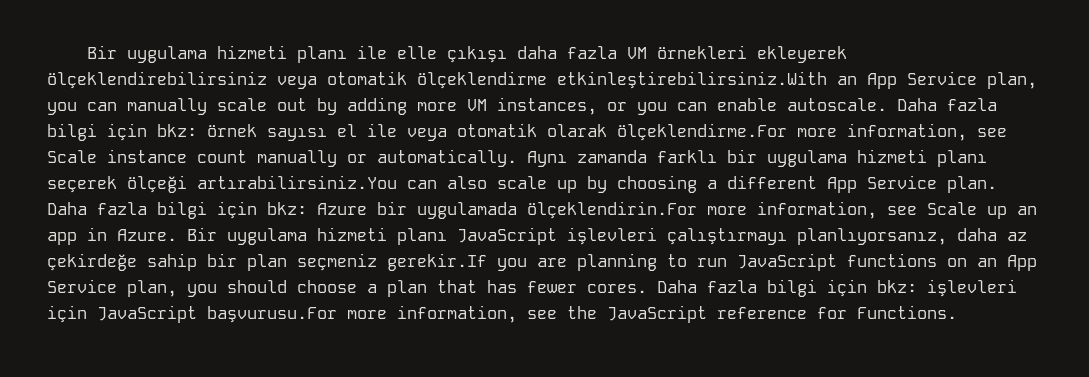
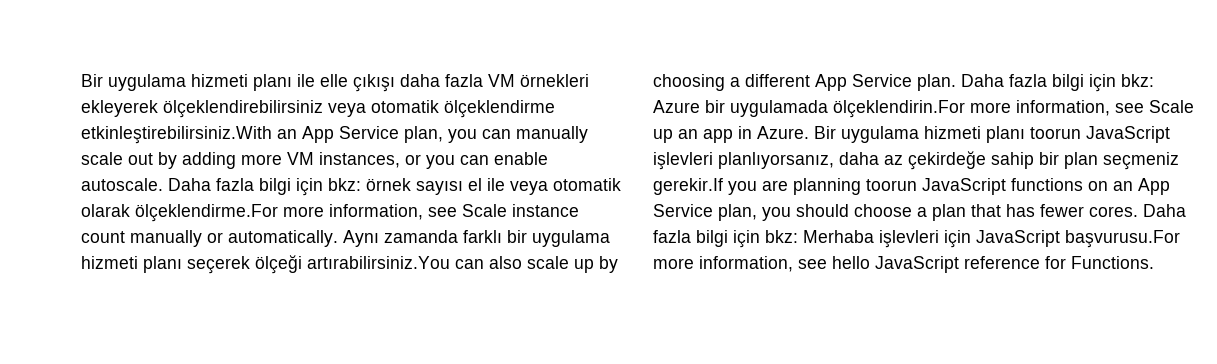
(447, 236) none -> [1030,127,1081,139] toorun
[667,228,787,245] çalıştırmayı -> (713, 161) none
[667,254,727,267] to run -> [866,179,917,191] toorun
(917, 286) none -> [803,230,874,243] Merhaba
[567,306,597,319] the -> [832,256,870,269] hello

